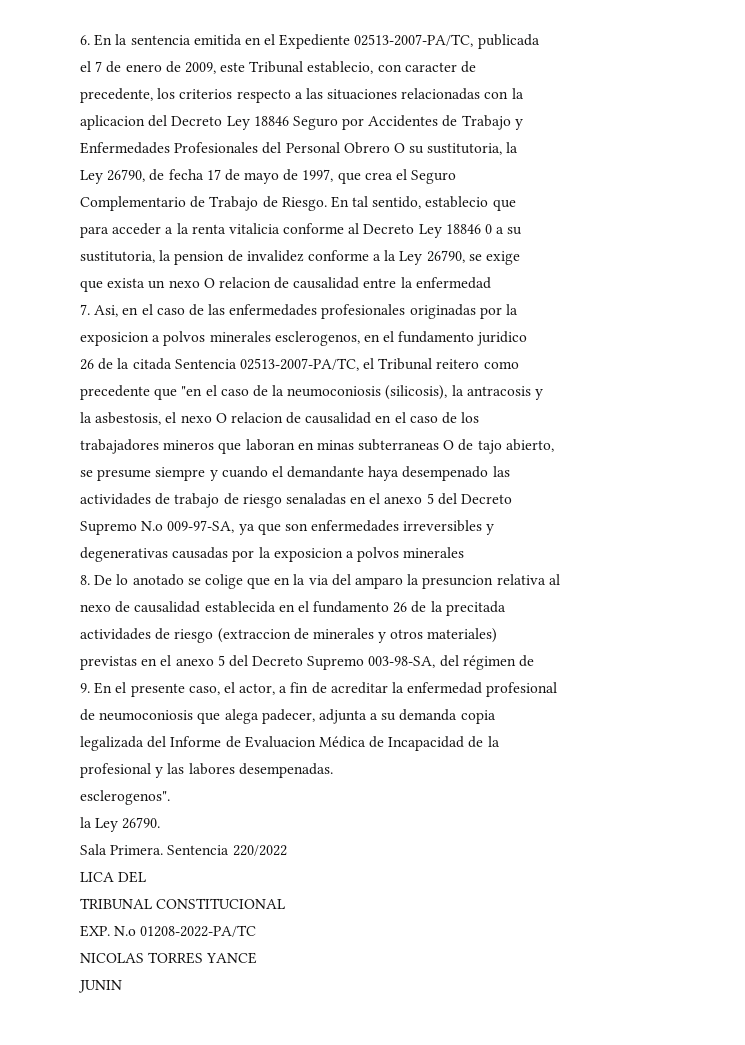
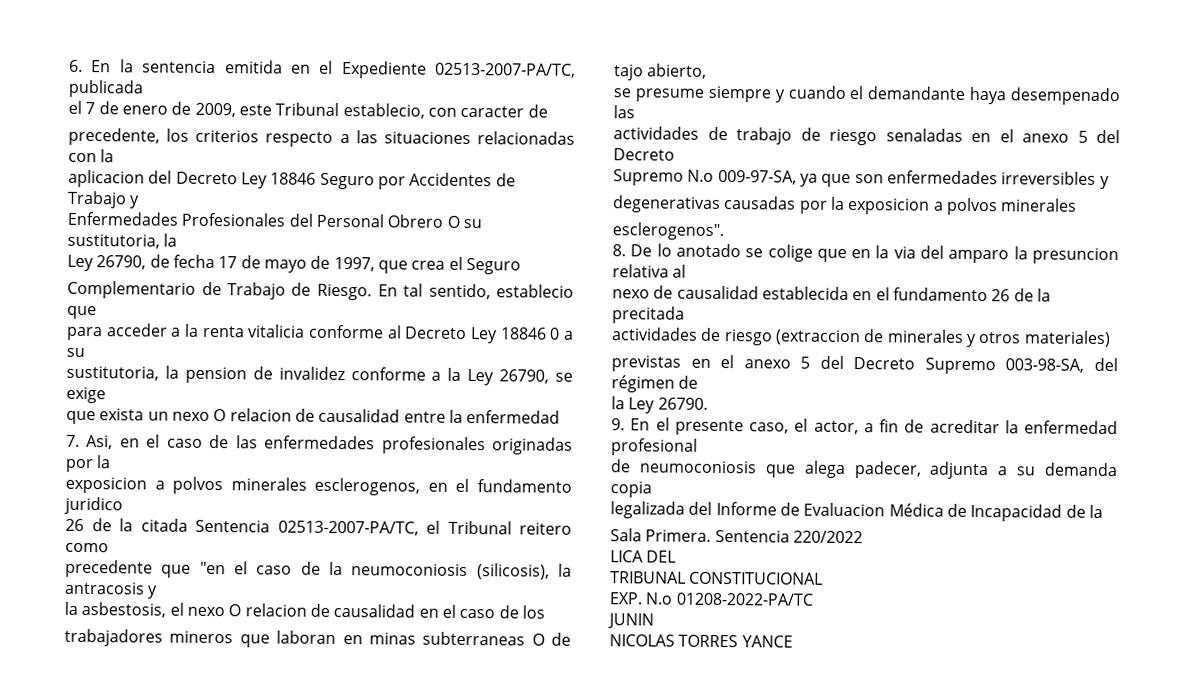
(465, 552) none -> [612,222,724,241] // esclerogenos".
(535, 661) none -> [611,396,708,414] // la Ley 26790.
[80,763,333,778] [80,790,170,805] [80,817,161,832] // profesional y las labores desempenadas. // esclerogenos". // la Ley 26790. -> (1103, 511) none
(257, 931) none -> [607,613,654,629] // JUNIN
[78,980,122,993] // JUNIN -> (793, 641) none

